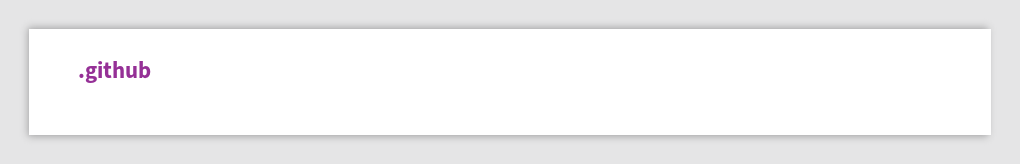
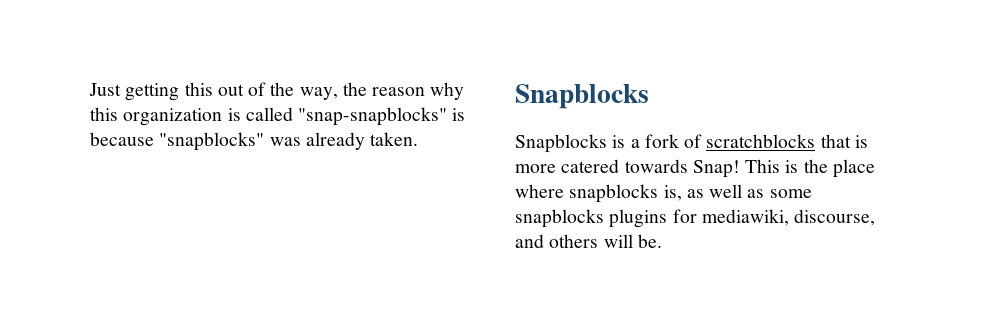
[78,61,151,83] .github -> [89,82,465,101] [90,107,466,126] [90,132,419,151] [515,84,649,109] [515,134,868,153] [515,159,875,178] [515,184,812,203] [515,209,876,228] [515,234,662,248] Just getting this out of the way, the reason why this organization is called "snap-snapblocks" is because "snapblocks" was already taken. // Snapblocks // Snapblocks is a fork of scratchblocks that is more catered towards Snap! This is the place where snapblocks is, as well as some snapblocks plugins for mediawiki, discourse, and others will be.

